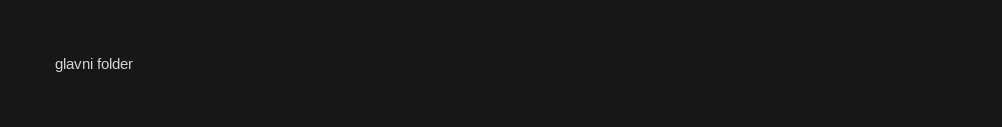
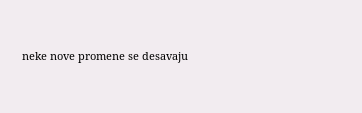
[55,58,134,72] glavni folder -> [22,52,188,63] neke nove promene se desavaju

